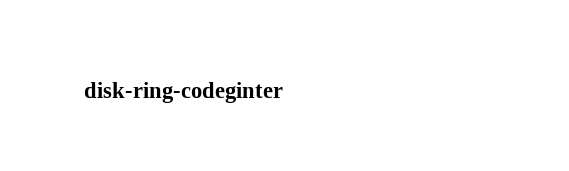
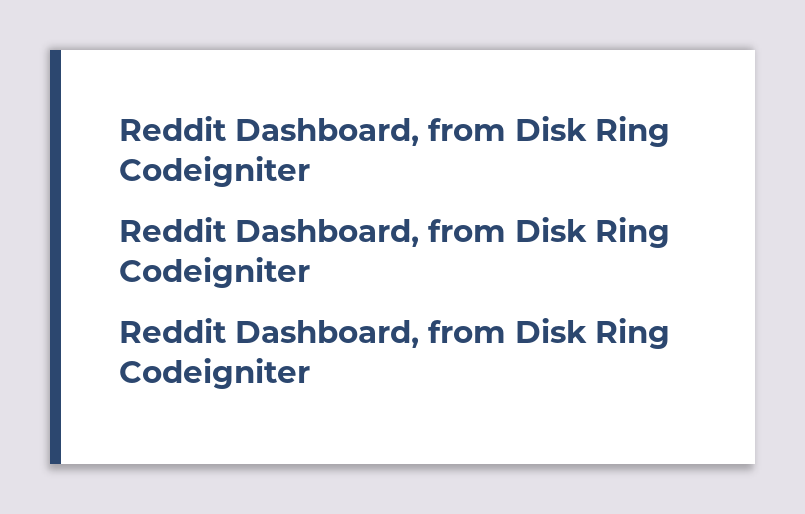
[84,82,283,103] disk-ring-codeginter -> [119,116,670,147] [119,156,310,187] [119,217,670,248] [119,257,310,288] [119,318,670,349] [119,358,310,389] Reddit Dashboard, from Disk Ring Codeigniter // Reddit Dashboard, from Disk Ring Codeigniter // Reddit Dashboard, from Disk Ring Codeigniter

